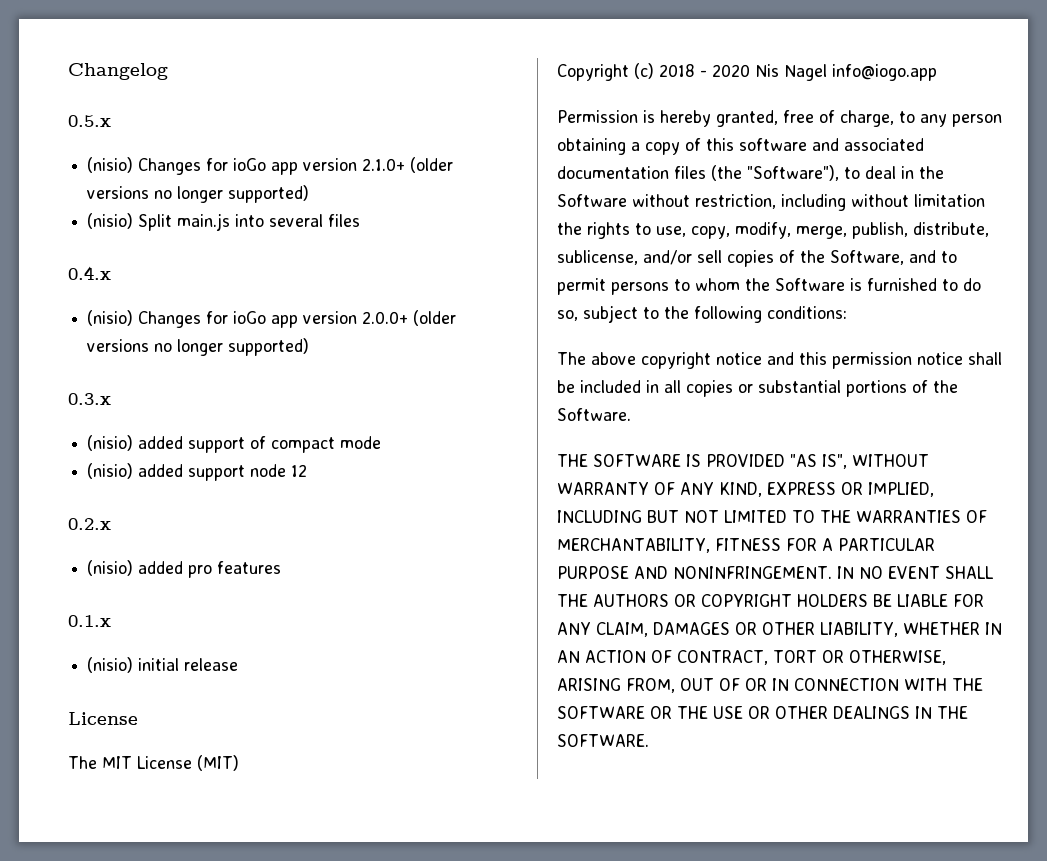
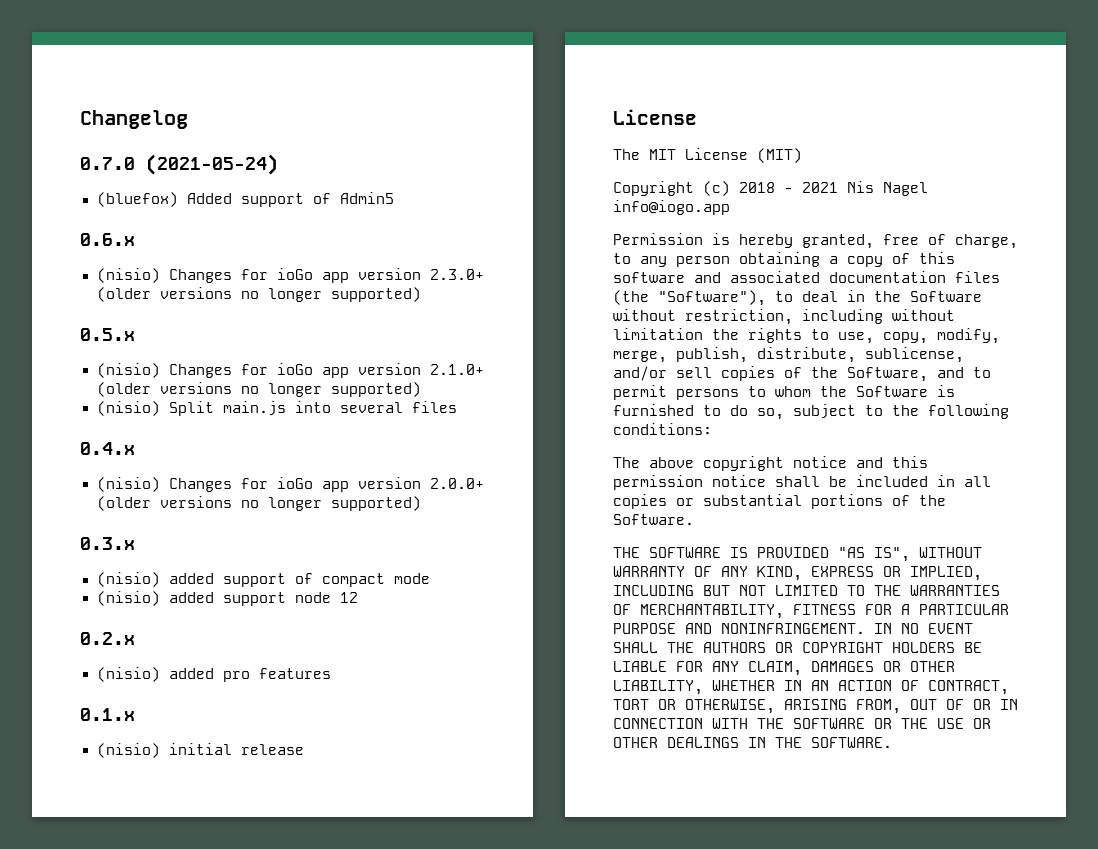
(168, 71) none -> [80,154,278,175] [96,192,394,207] [80,233,135,246] [96,268,484,283] [96,287,421,302] // 0.7.0 (2021-05-24) // (bluefox) Added support of Admin5 // 0.6.x // (nisio) Changes for ioGo app version 2.3.0+ (older versions no longer supported)
[712,64,750,77] 2020 -> [802,182,838,193] 2021

